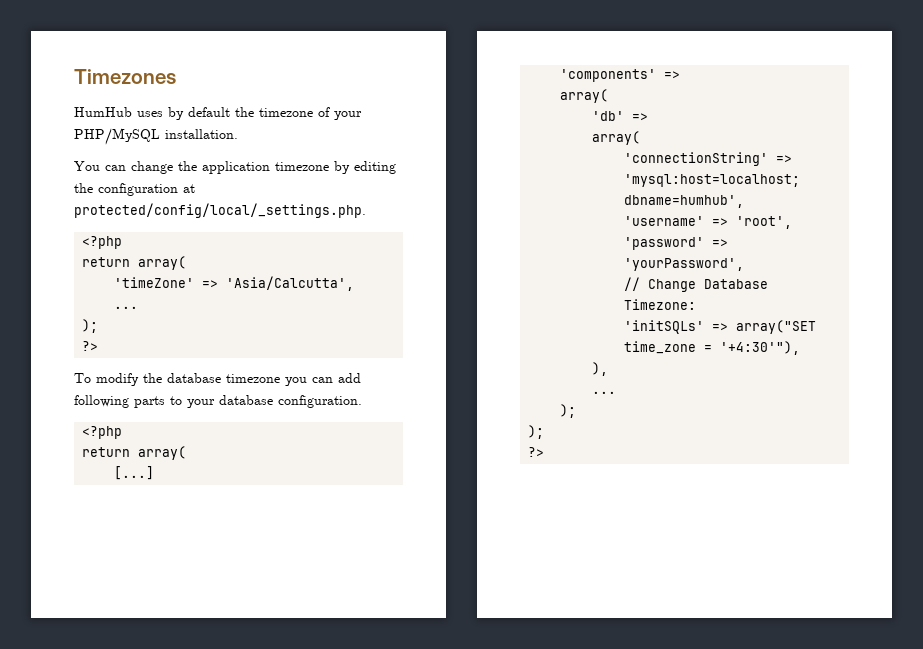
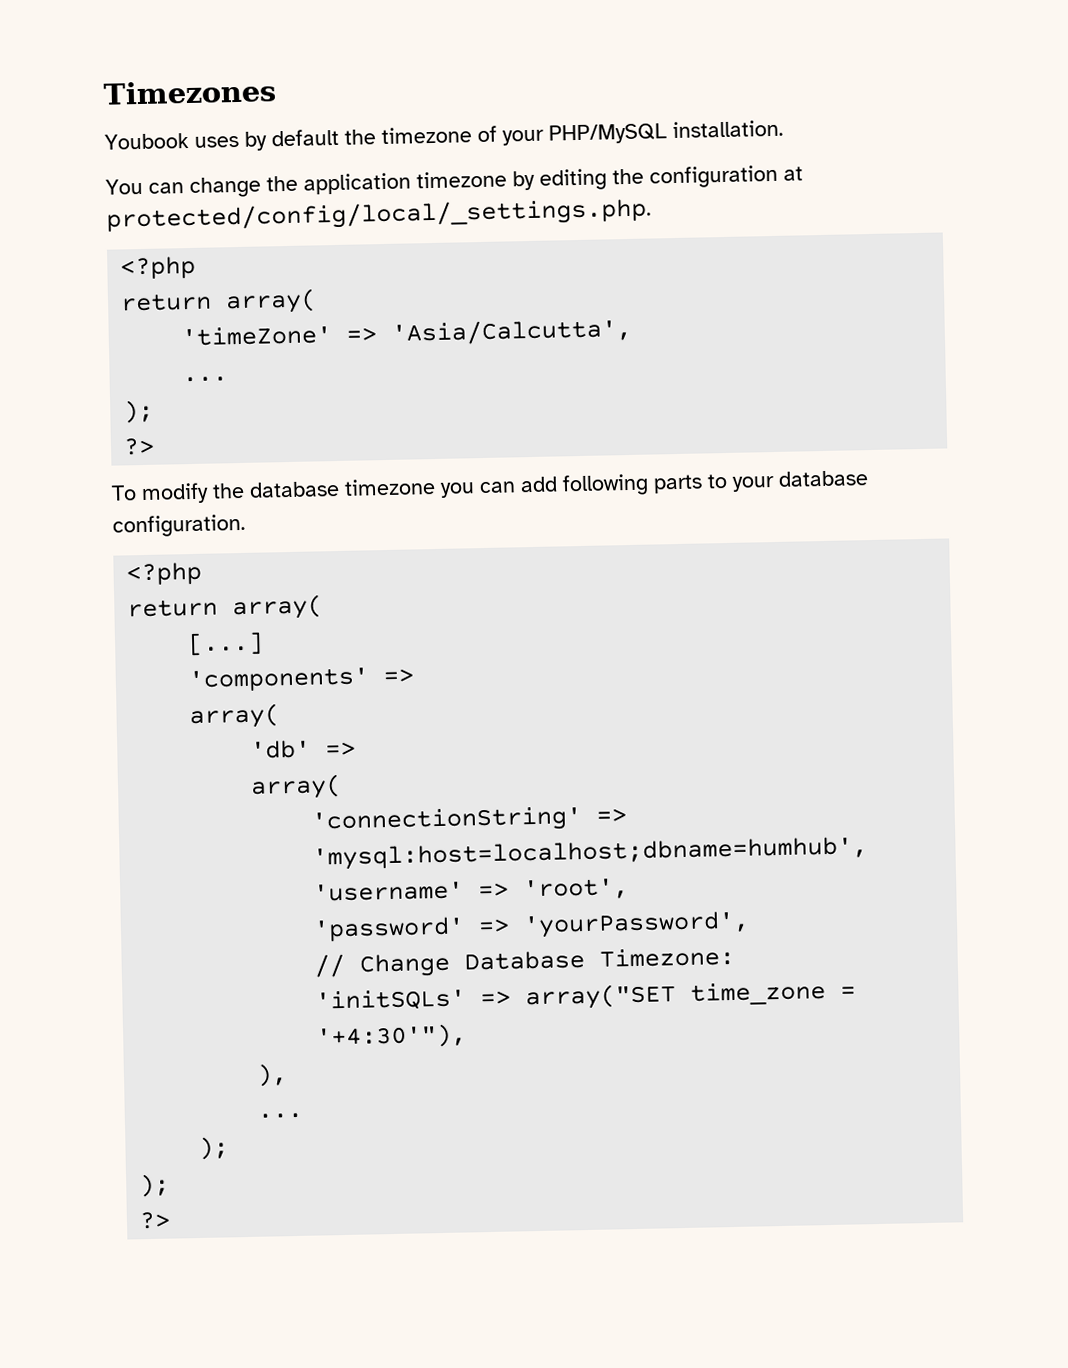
[74,107,132,117] HumHub -> [104,132,189,150] Youbook

